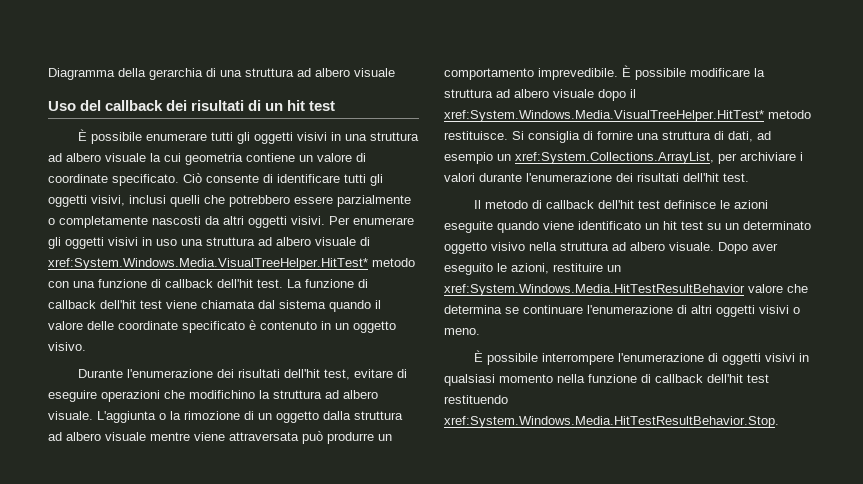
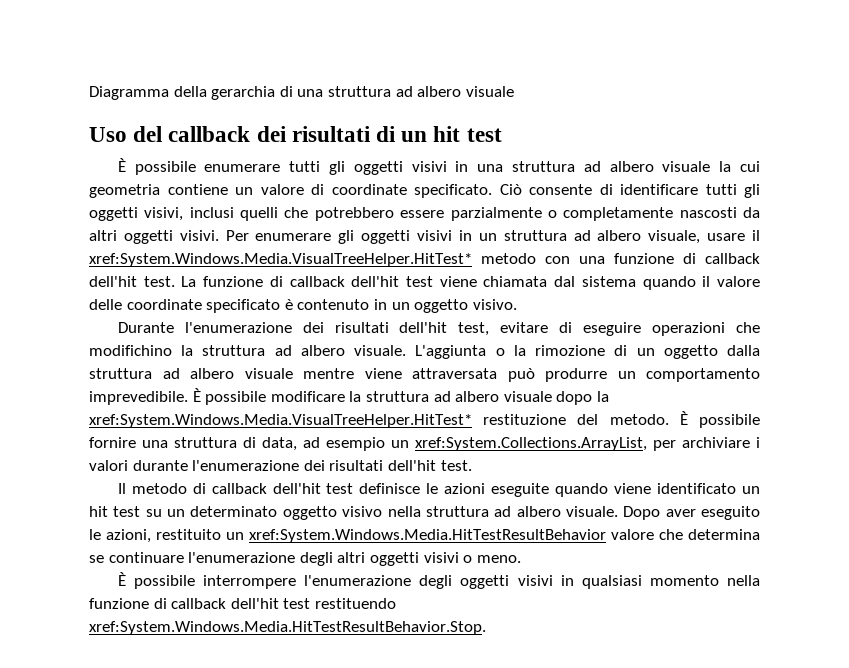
[156,237,370,246] uso una struttura ad albero visuale di -> [478,230,761,244] un struttura ad albero visuale, usare il
[630,89,636,98] [444,110,811,122] [444,131,593,143] il xref:System.Windows.Media.VisualTreeHelper.HitTest* metodo restituisce. Si consiglia di -> [596,391,609,402] [89,411,761,428] la xref:System.Windows.Media.VisualTreeHelper.HitTest* restituzione del metodo. È possibile
[728,131,753,142] dati, -> [262,437,297,451] data,
[553,263,603,272] restituire -> [156,529,221,540] restituito
[677,305,687,314] di -> [299,552,333,566] degli
[708,353,719,362] di -> [419,575,453,589] degli

